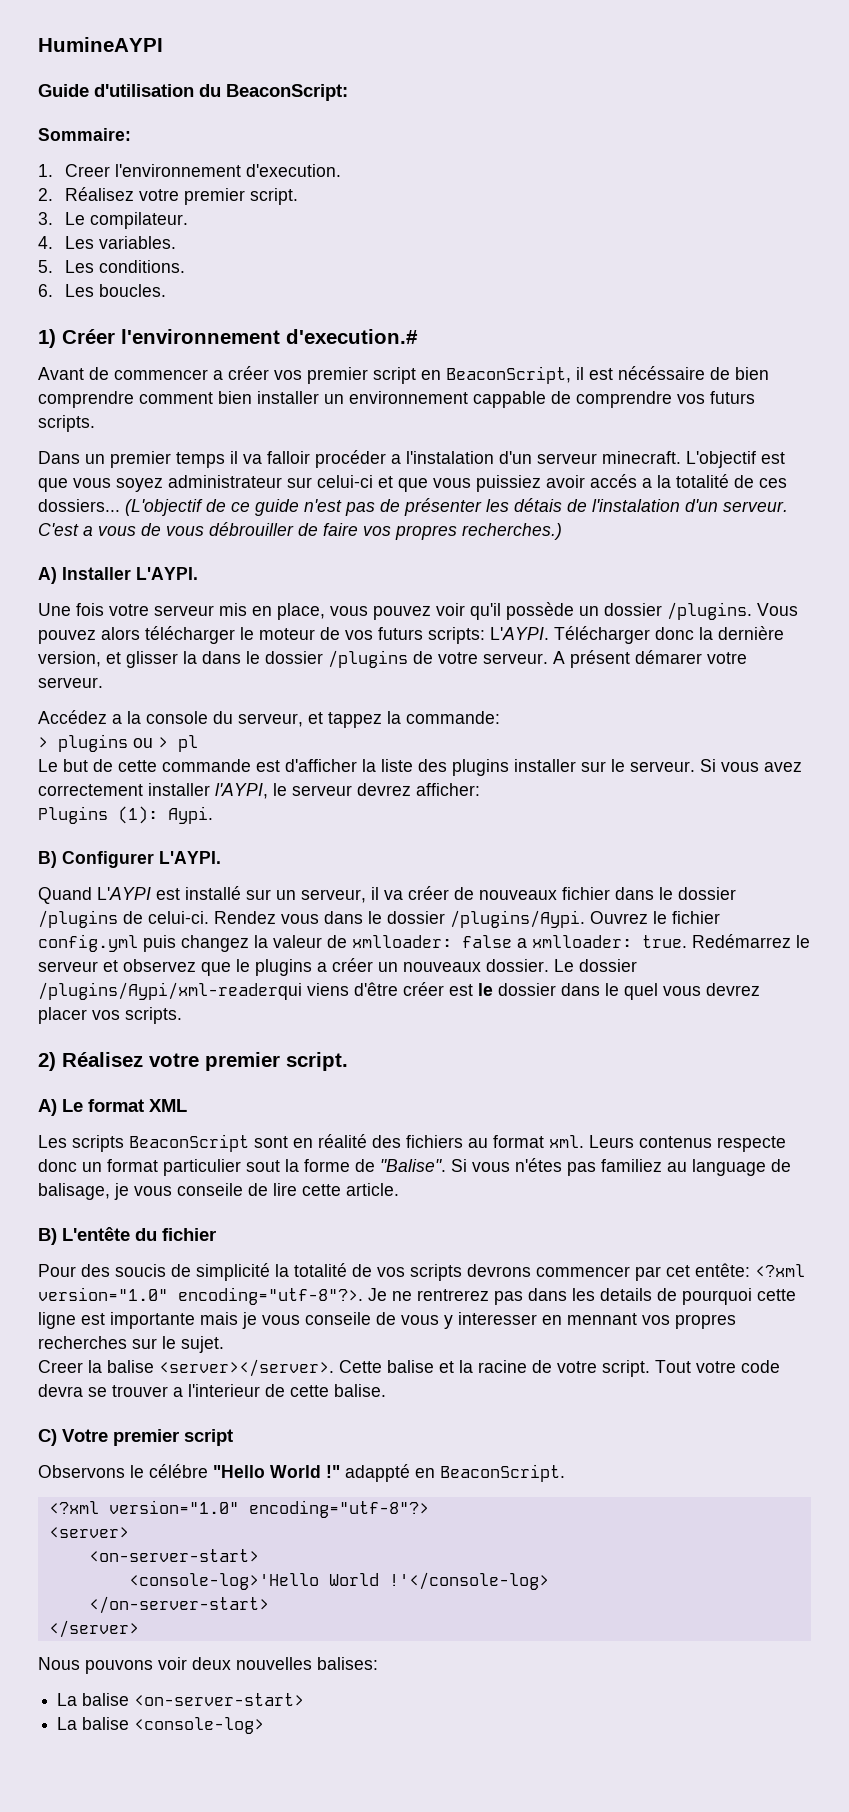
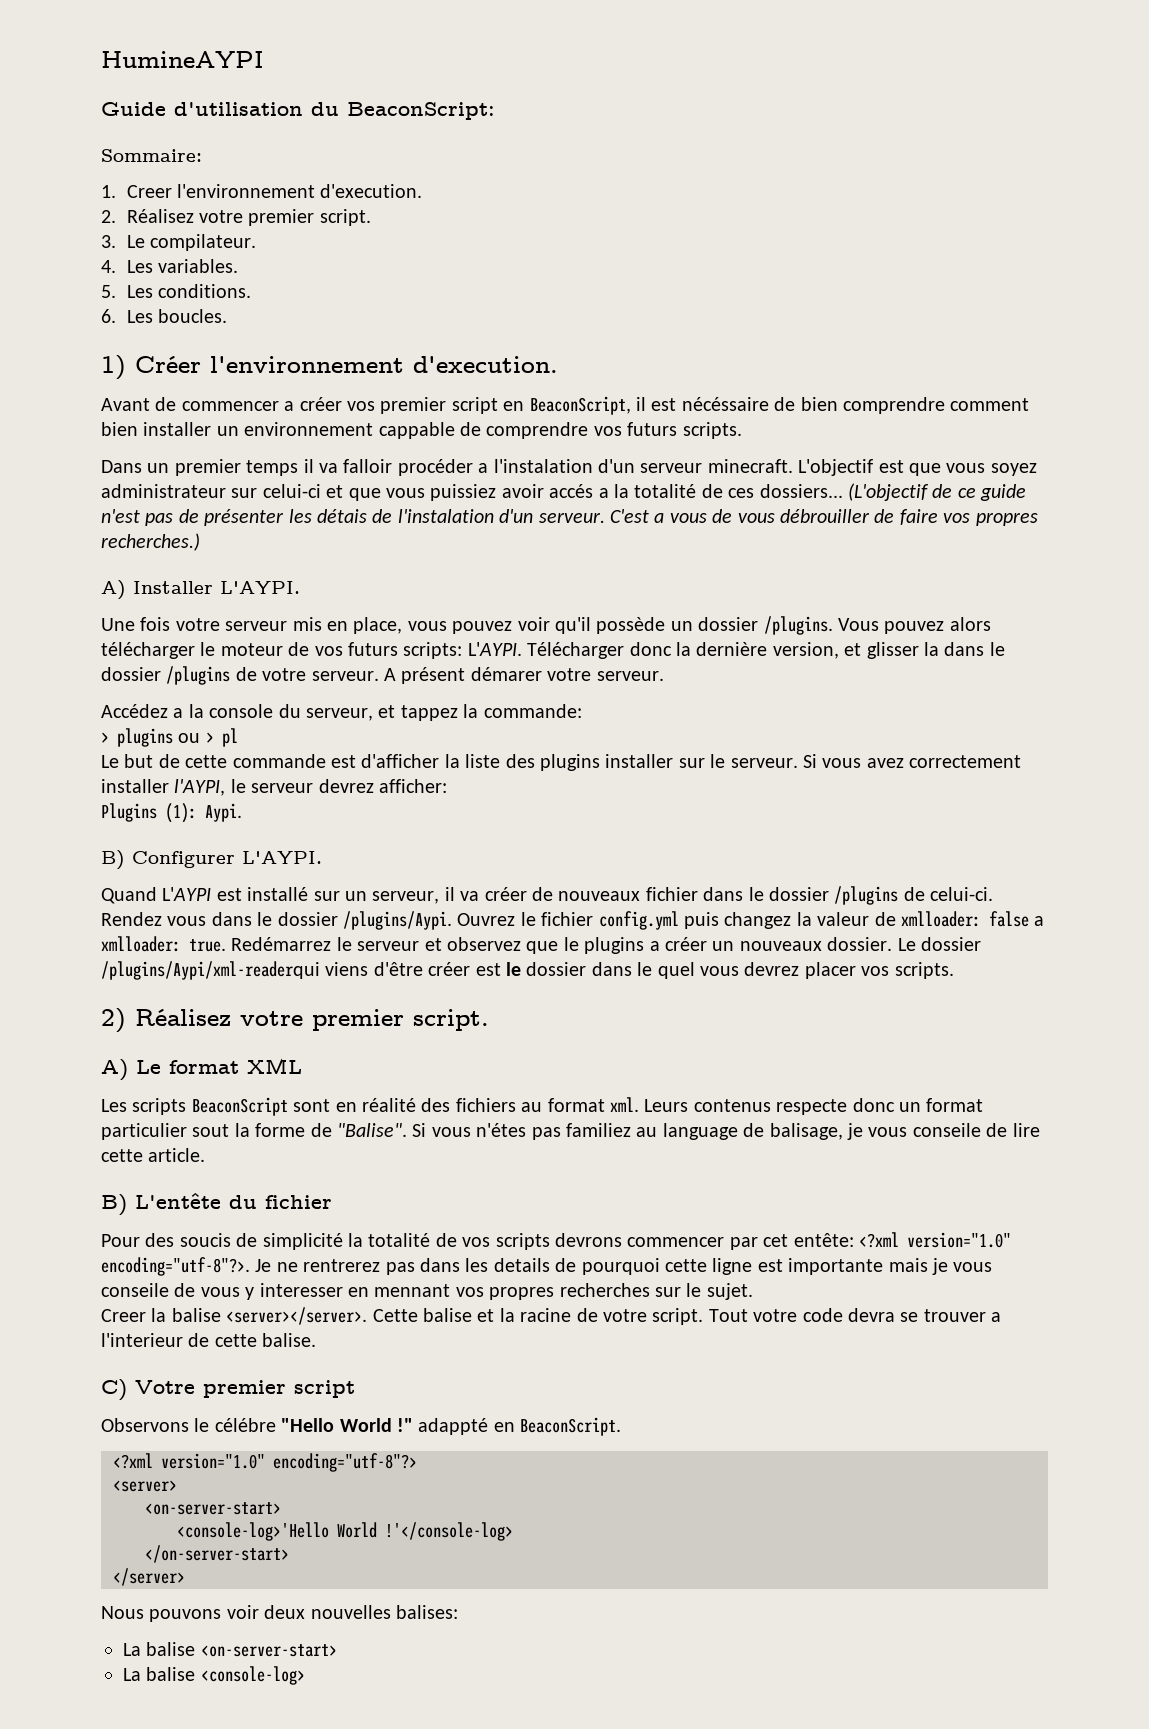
[286,329,418,344] d'execution.# -> [413,356,558,373] d'execution.

